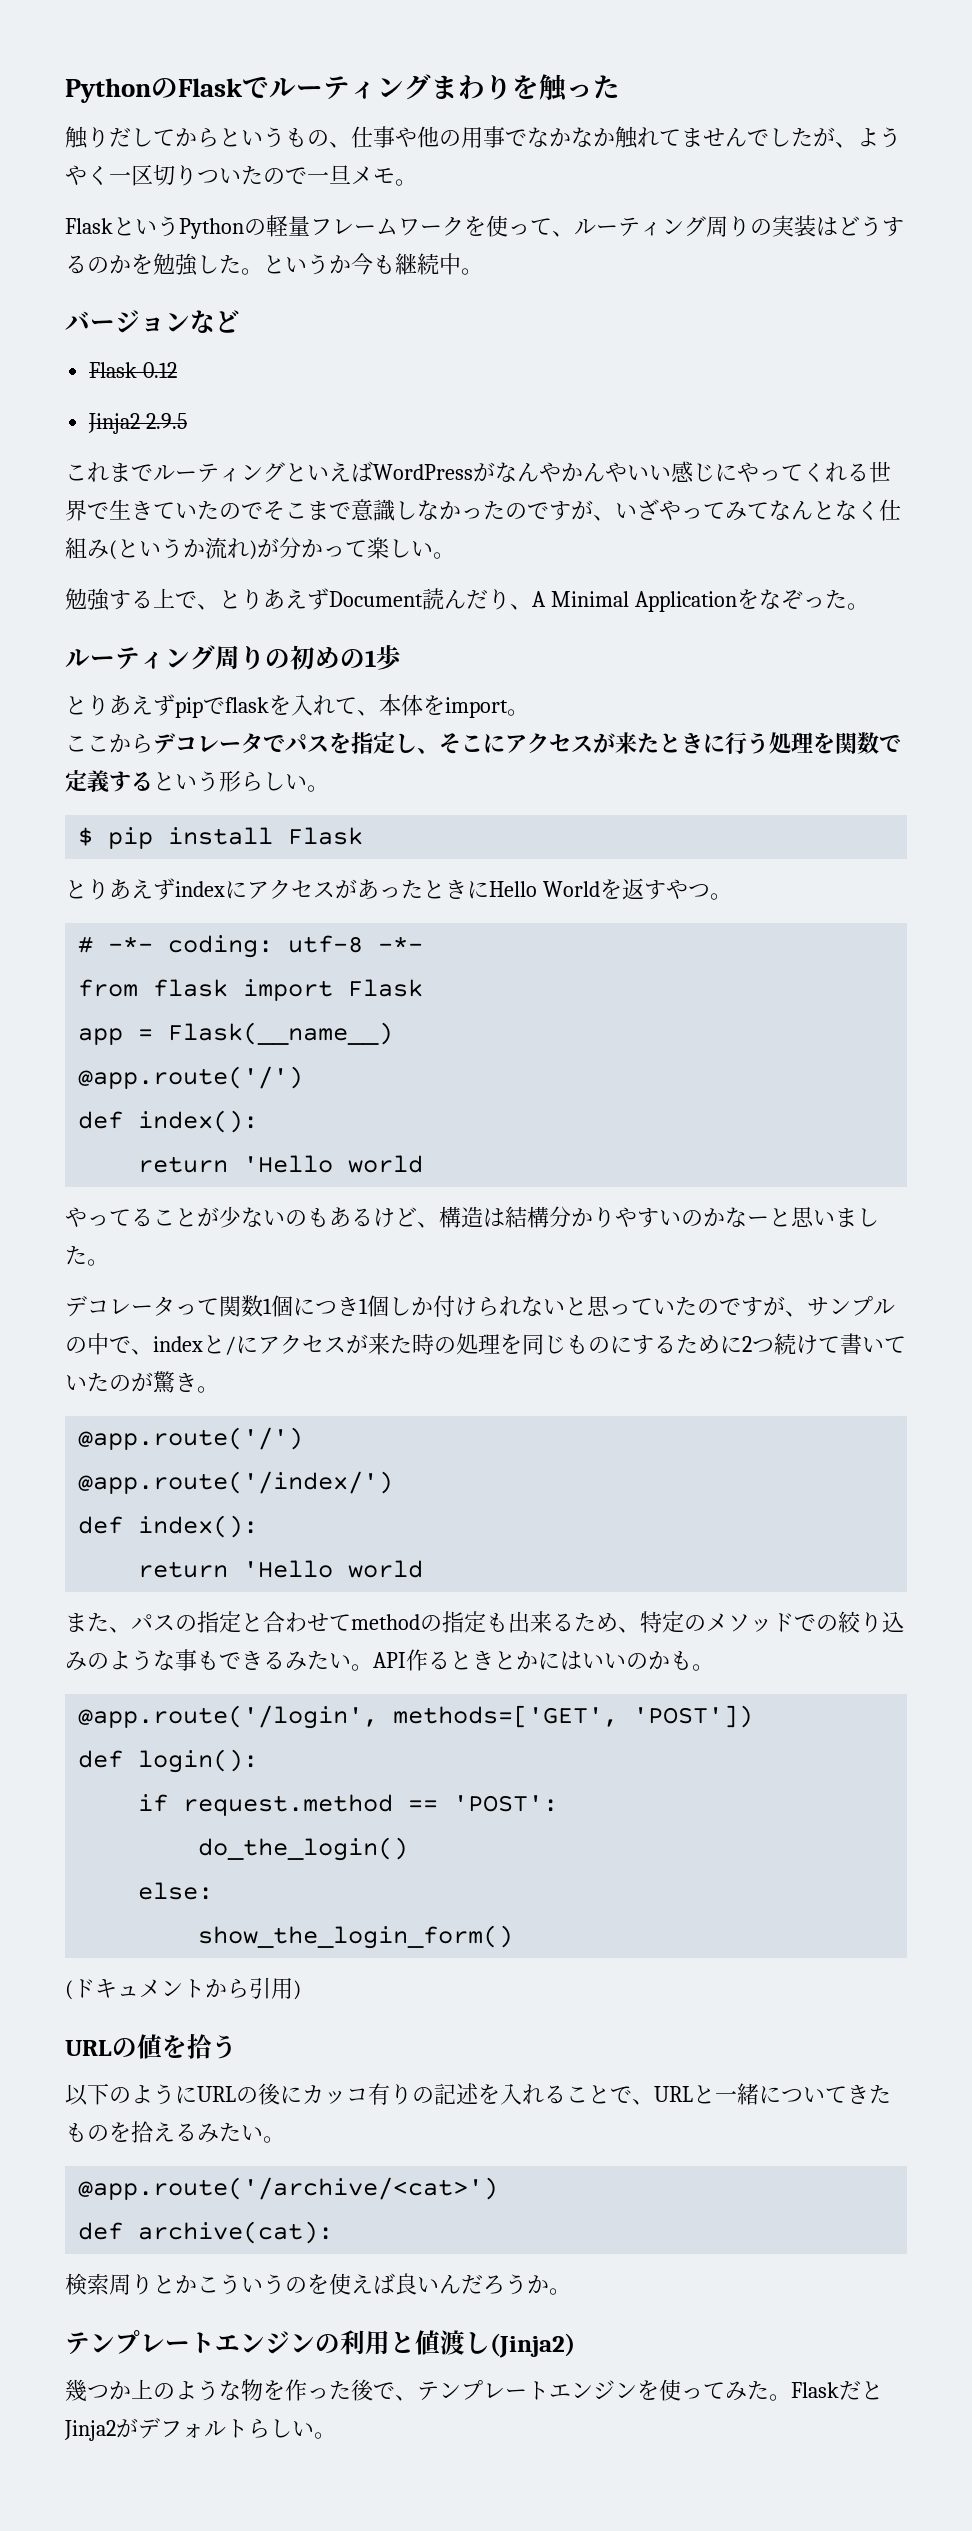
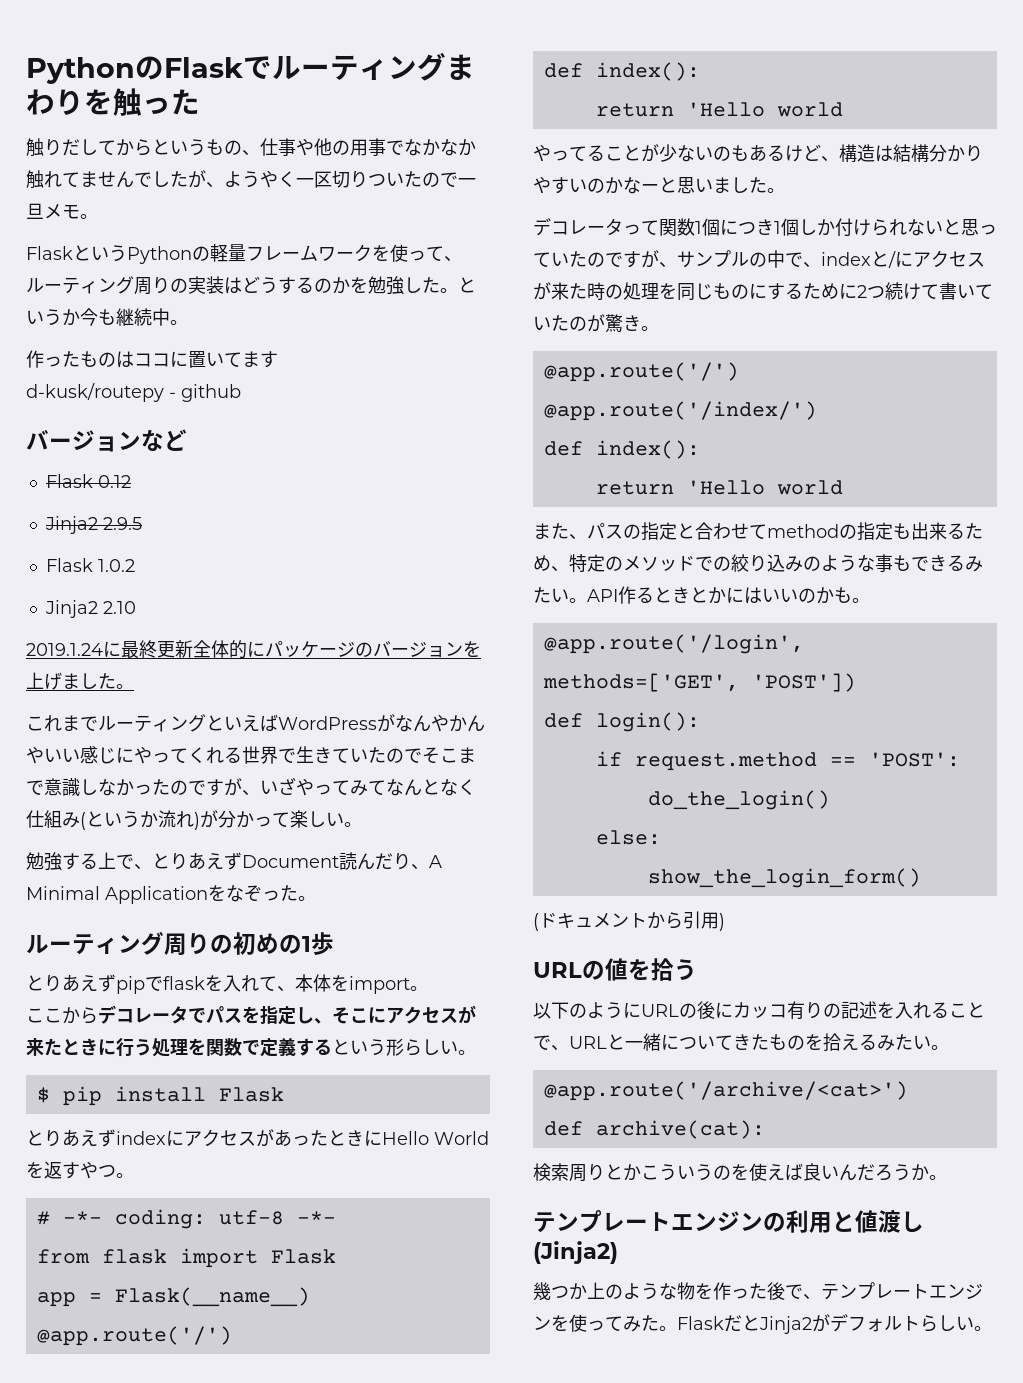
(483, 271) none -> [26,350,278,368] [26,383,241,402] // 作ったものはココに置いてます // d-kusk/routepy - github
(188, 421) none -> [45,558,135,572] [44,600,136,618] [26,640,481,659] [26,672,134,690] // Flask 1.0.2 // Jinja2 2.10 // 2019.1.24に最終更新全体的にパッケージのバージョンを上げました。

